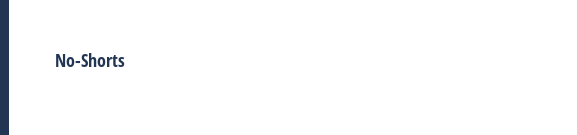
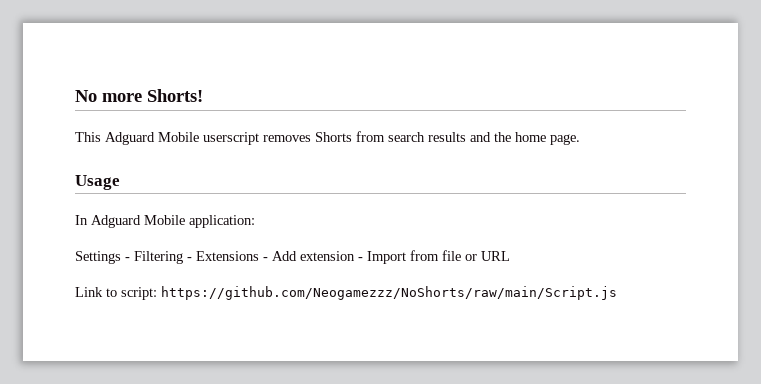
[55,53,125,67] No-Shorts -> [75,89,203,102] [75,131,580,145] [75,175,120,190] [75,215,255,228] [75,250,510,264] [75,286,617,300] No more Shorts! // This Adguard Mobile userscript removes Shorts from search results and the home page. // Usage // In Adguard Mobile application: // Settings - Filtering - Extensions - Add extension - Import from file or URL // Link to script: https://github.com/Neogamezzz/NoShorts/raw/main/Script.js

